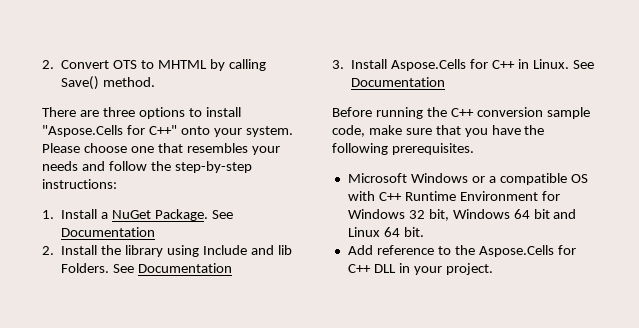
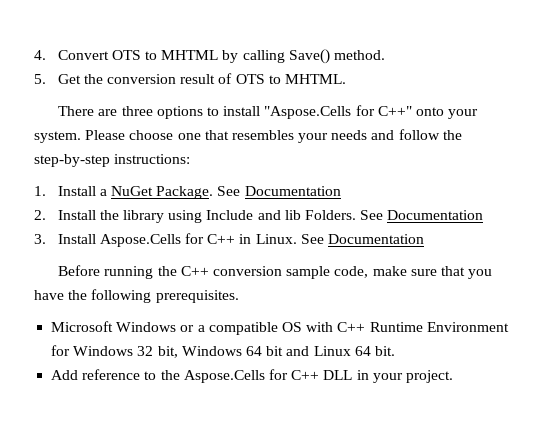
[42,60,54,69] 2. -> [34,50,46,60] 4.
(156, 82) none -> [34,73,346,84] // 5. Get the conversion result of OTS to MHTML.

